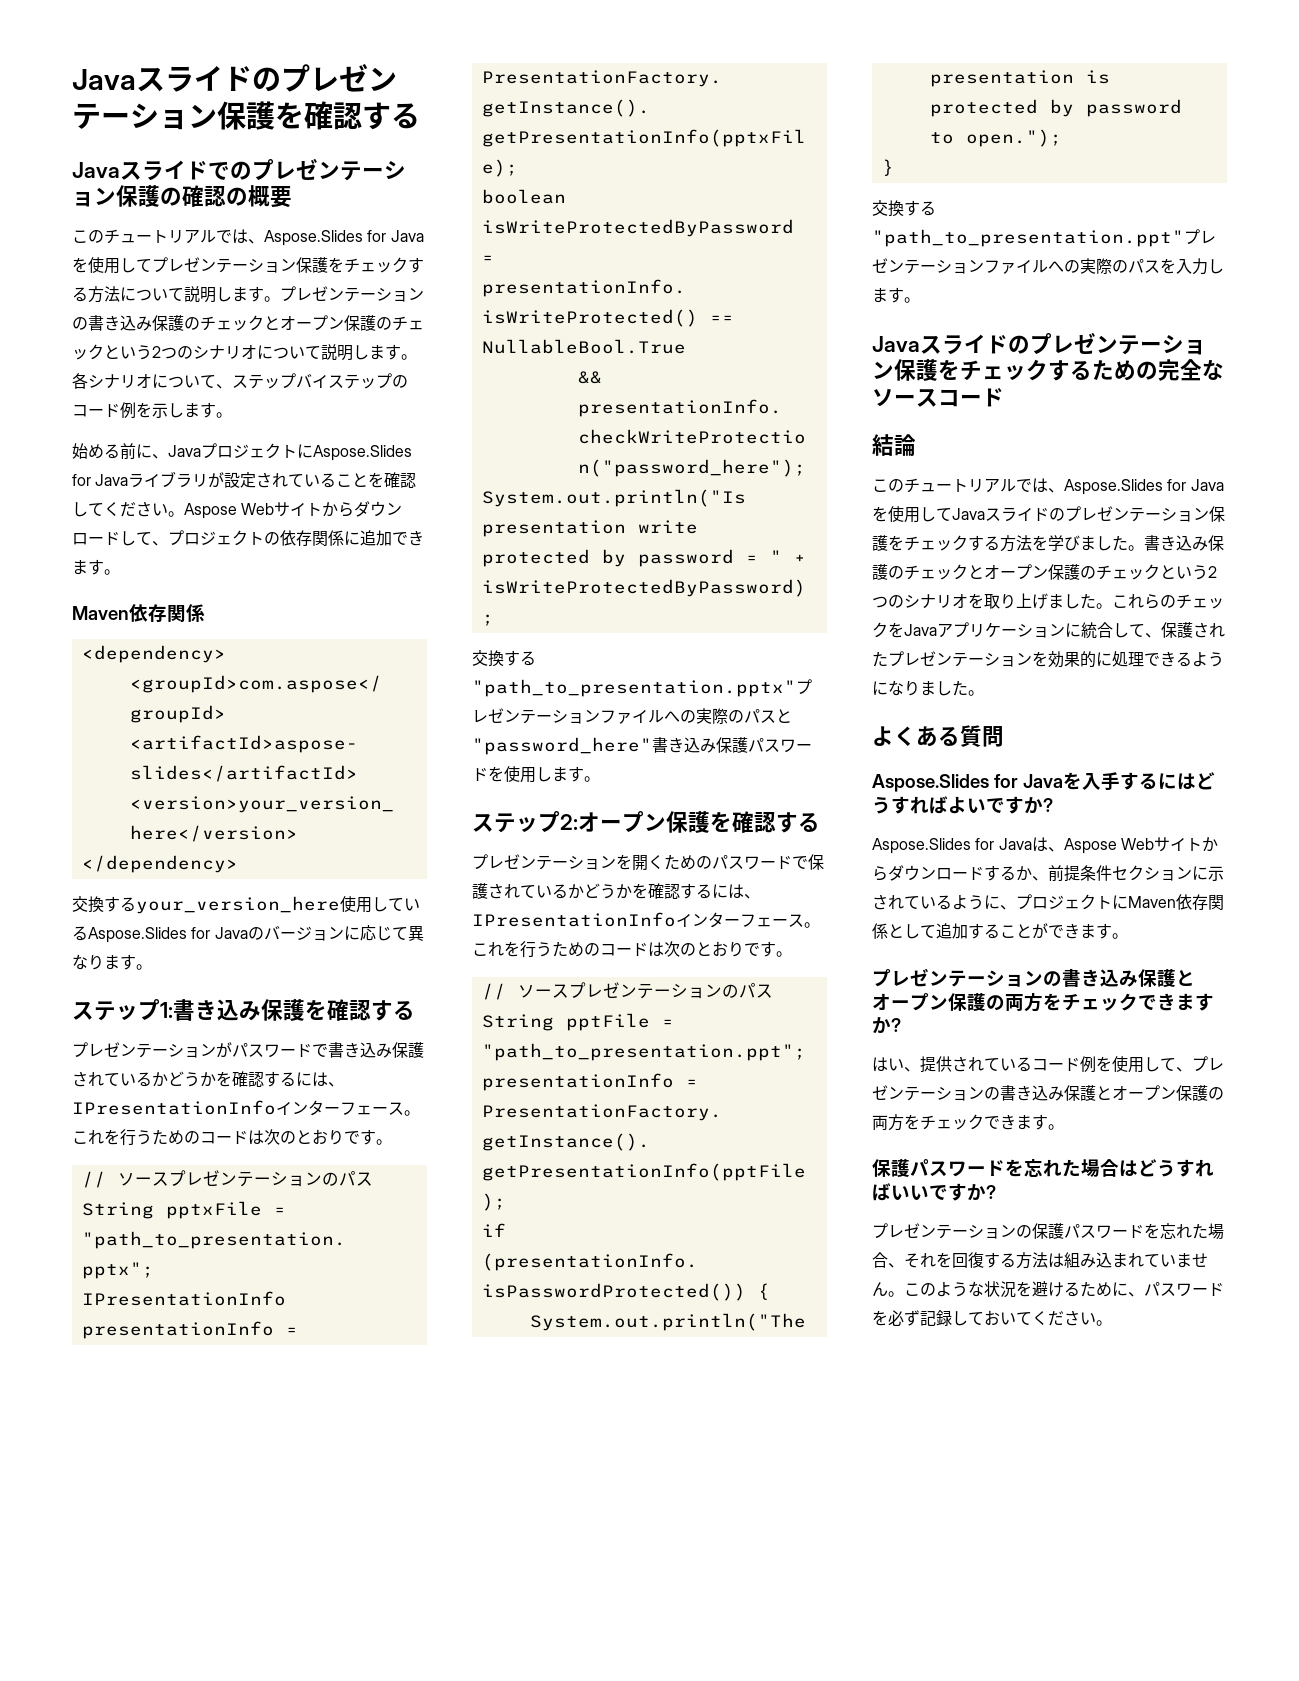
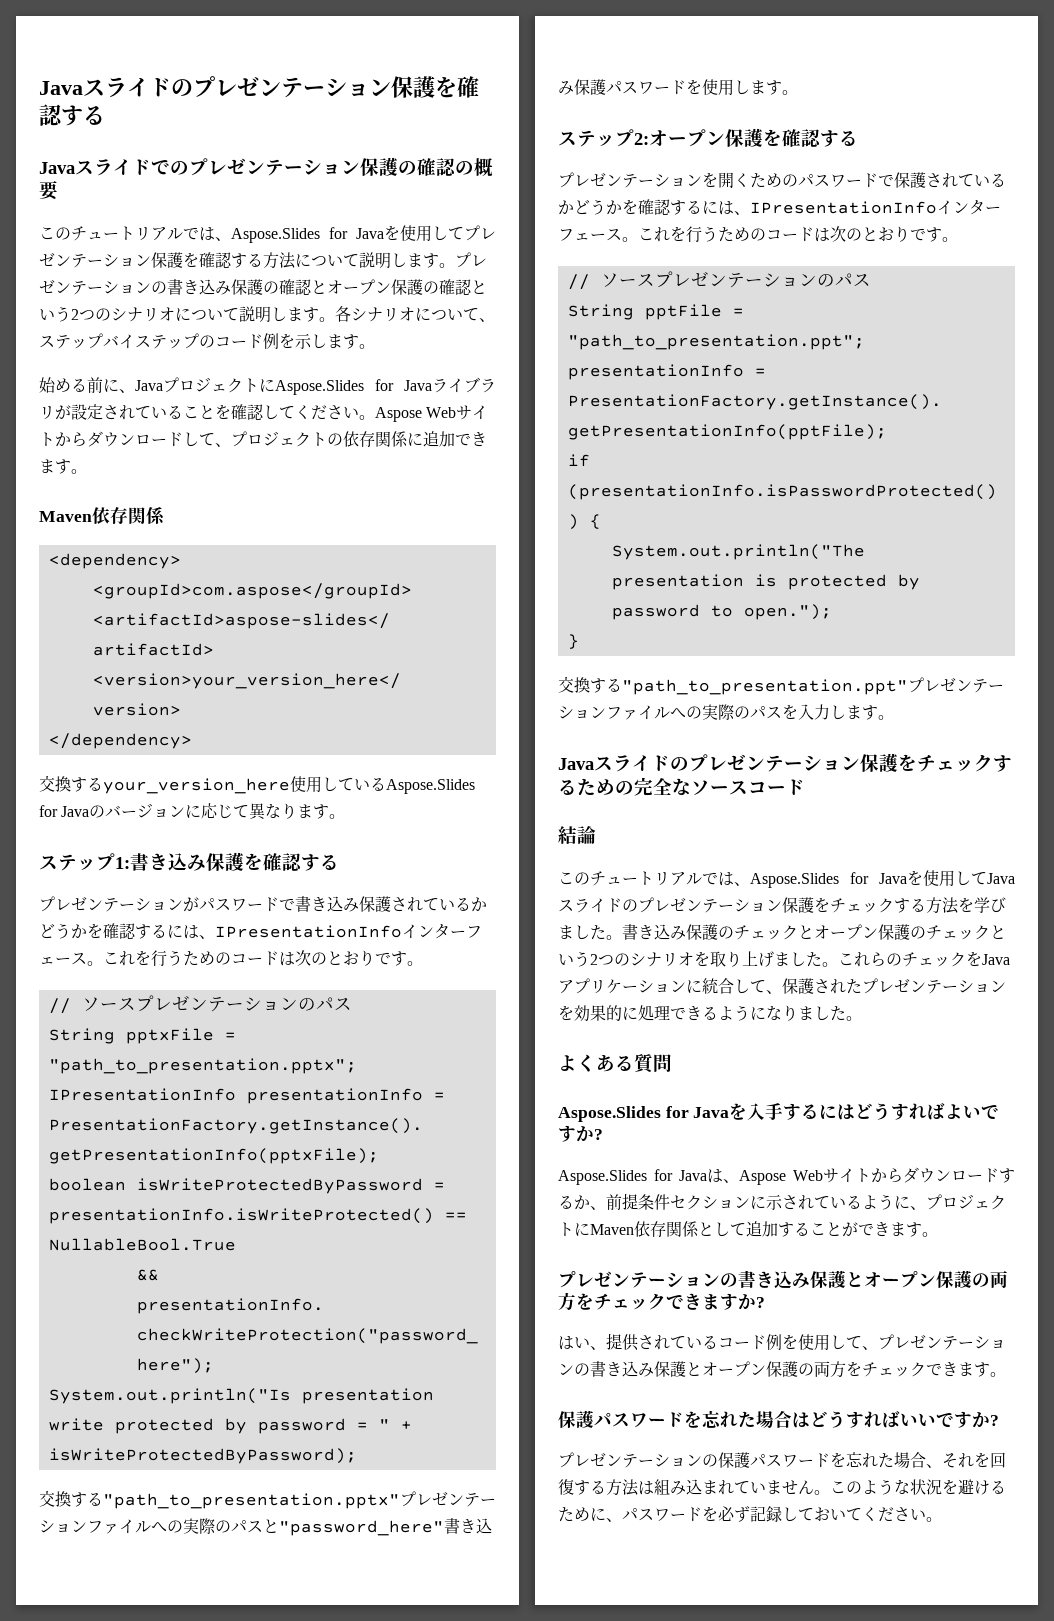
[344,257,408,273] チェック -> [199,252,232,268] 確認
[200,315,424,331] [72,344,104,360] チェックとオープン保護のチェック -> [279,279,472,295] 確認とオープン保護の確認

